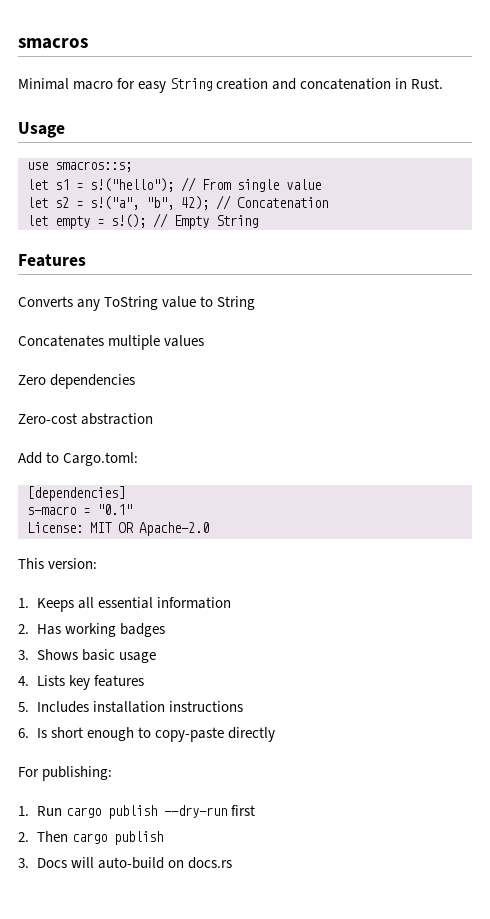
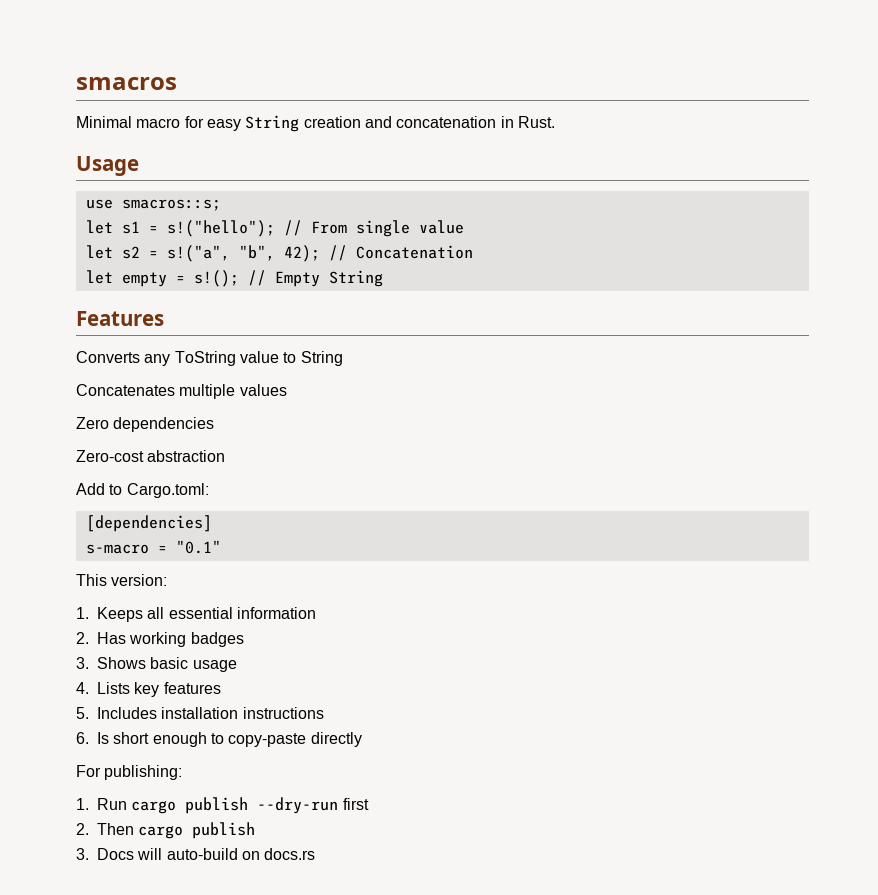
[27,522,209,536] // License: MIT OR Apache-2.0 -> (221, 547) none

